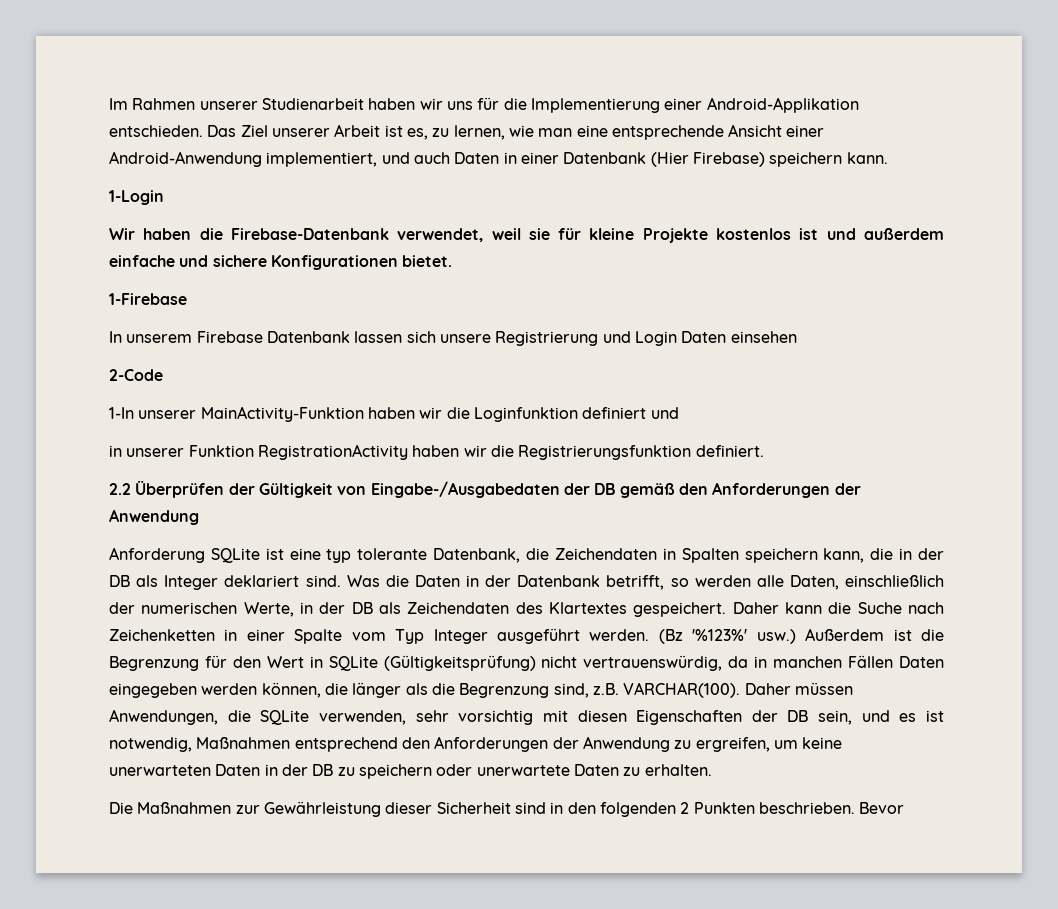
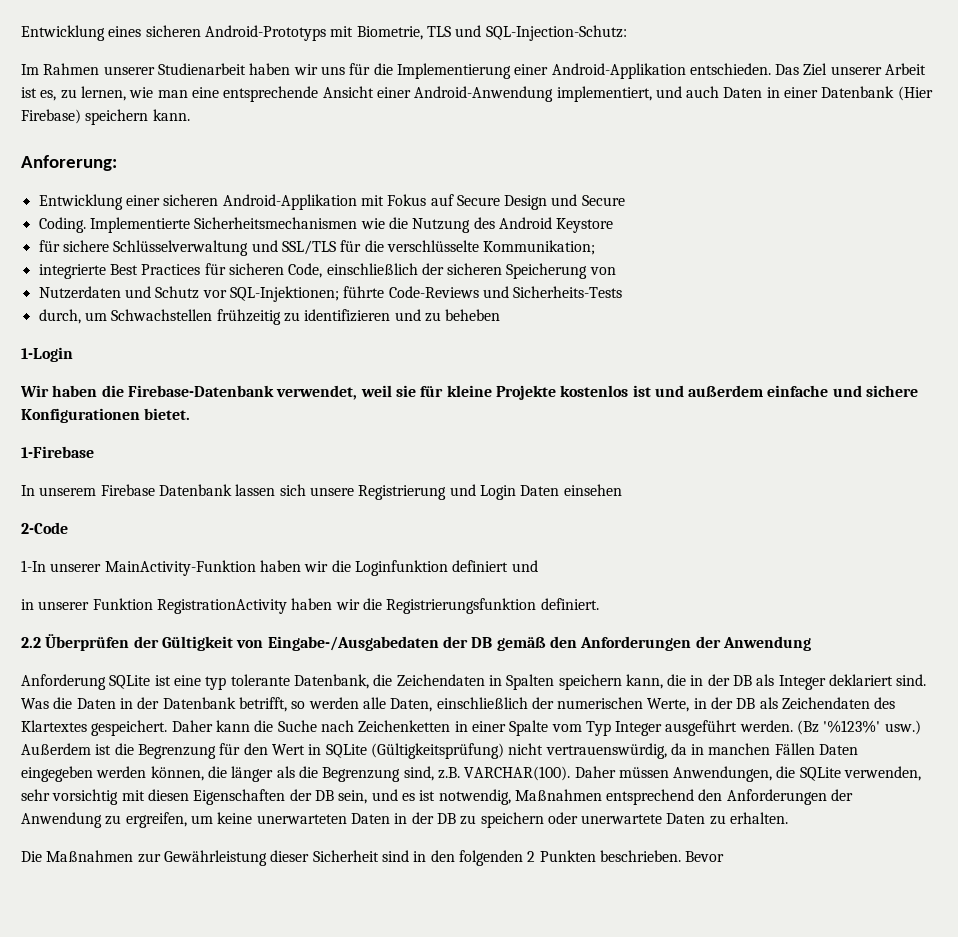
(109, 104) none -> [21,25,627,41] Entwicklung eines sicheren Android-Prototyps mit Biometrie, TLS und SQL-Injection-Schutz: //
(888, 158) none -> [21,155,117,171] [38,194,625,210] [38,217,614,233] [38,240,596,256] [38,263,616,279] [38,286,623,302] [38,309,501,325] // Anforerung: // Entwicklung einer sicheren Android-Applikation mit Fokus auf Secure Design und Secure // Coding. Implementierte Sicherheitsmechanismen wie die Nutzung des Android Keystore // für sichere Schlüsselverwaltung und SSL/TLS für die verschlüsselte Kommunikation; // integrierte Best Practices für sicheren Code, einschließlich der sicheren Speicherung von // Nutzerdaten und Schutz vor SQL-Injektionen; führte Code-Reviews und Sicherheits-Tests // durch, um Schwachstellen frühzeitig zu identifizieren und zu beheben

